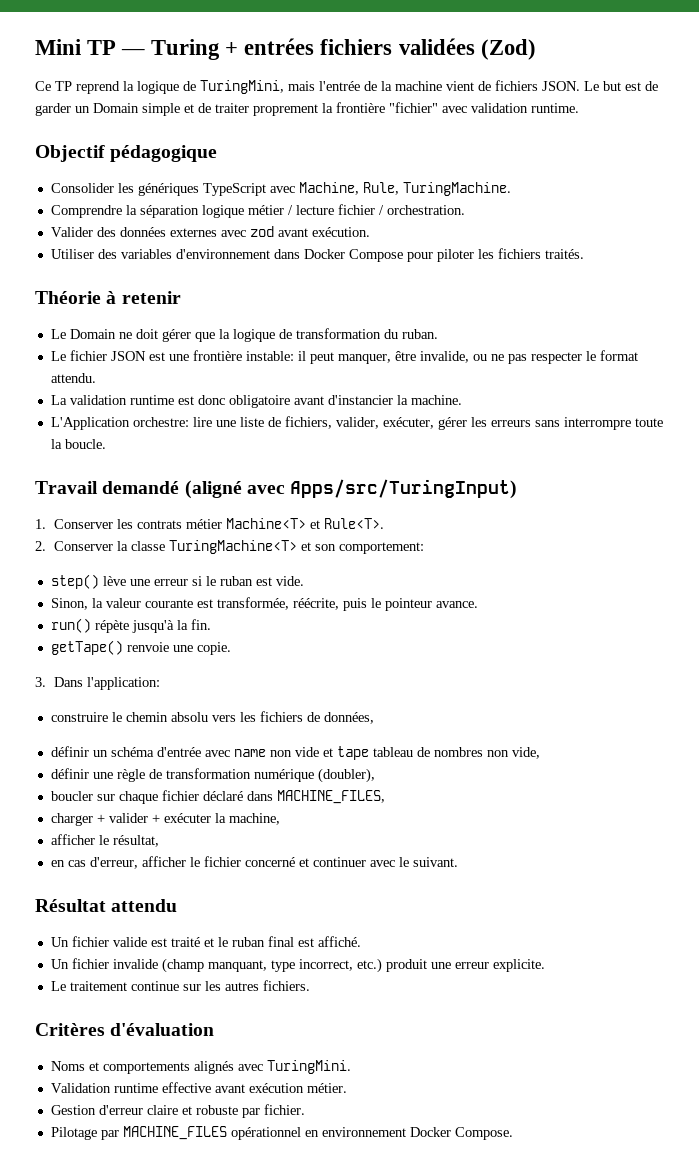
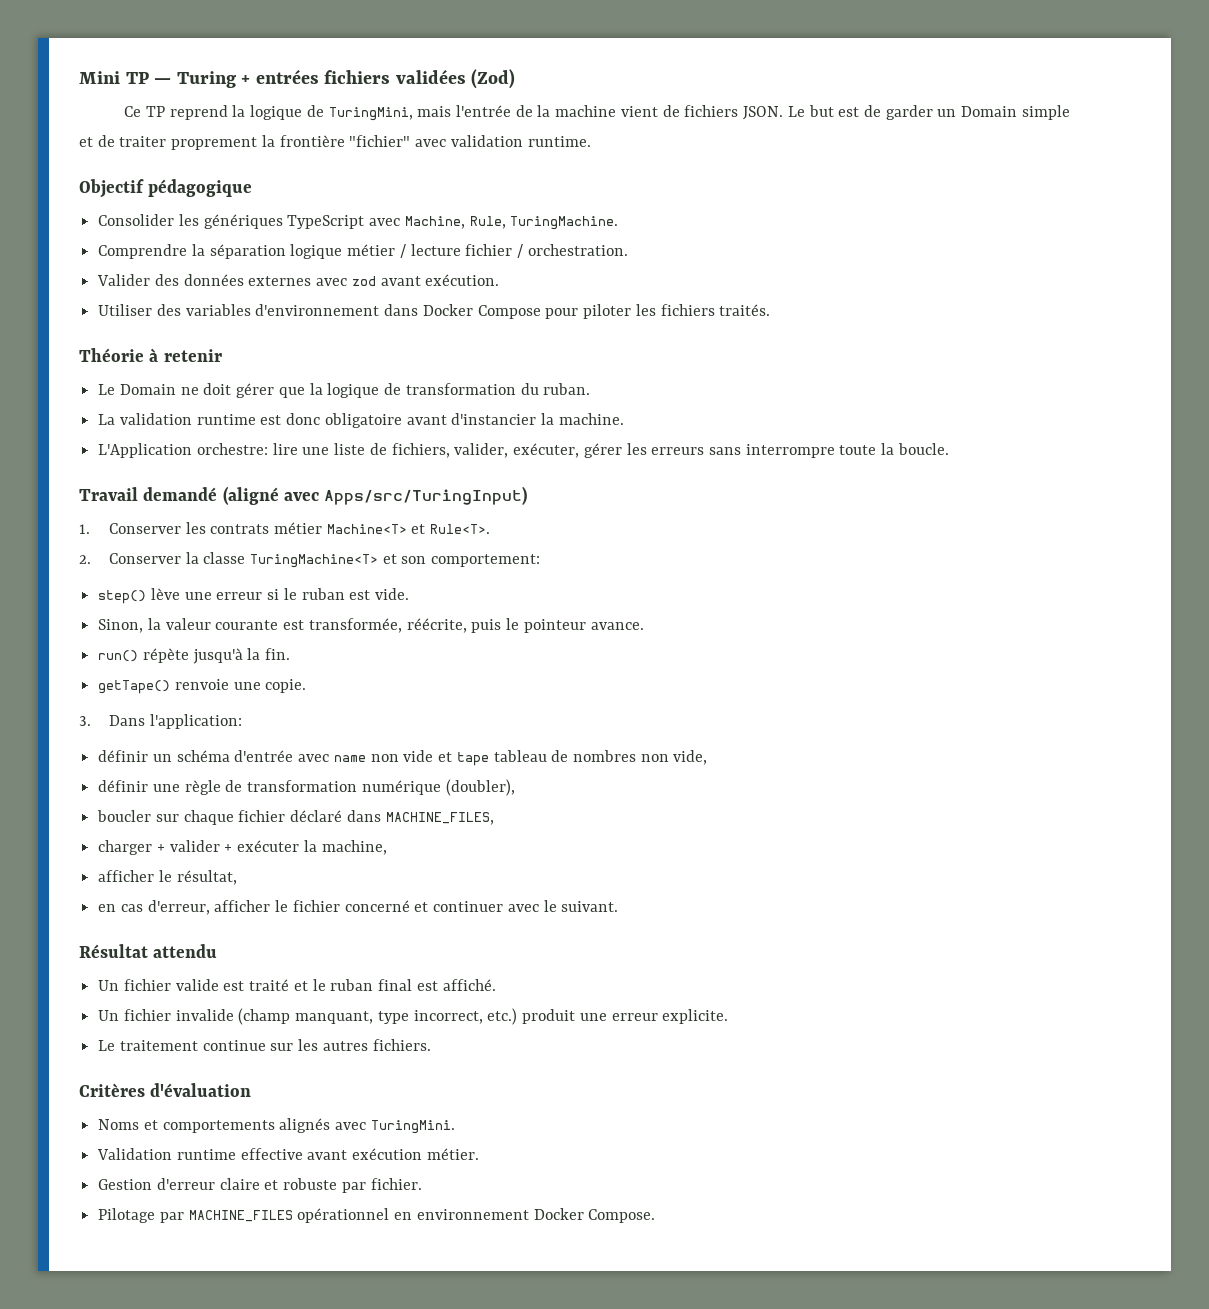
[50,350,638,364] [50,373,96,383] // Le fichier JSON est une frontière instable: il peut manquer, être invalide, ou ne pas respecter le format attendu. -> (591, 389) none
[50,711,374,724] // construire le chemin absolu vers les fichiers de données, -> (242, 721) none

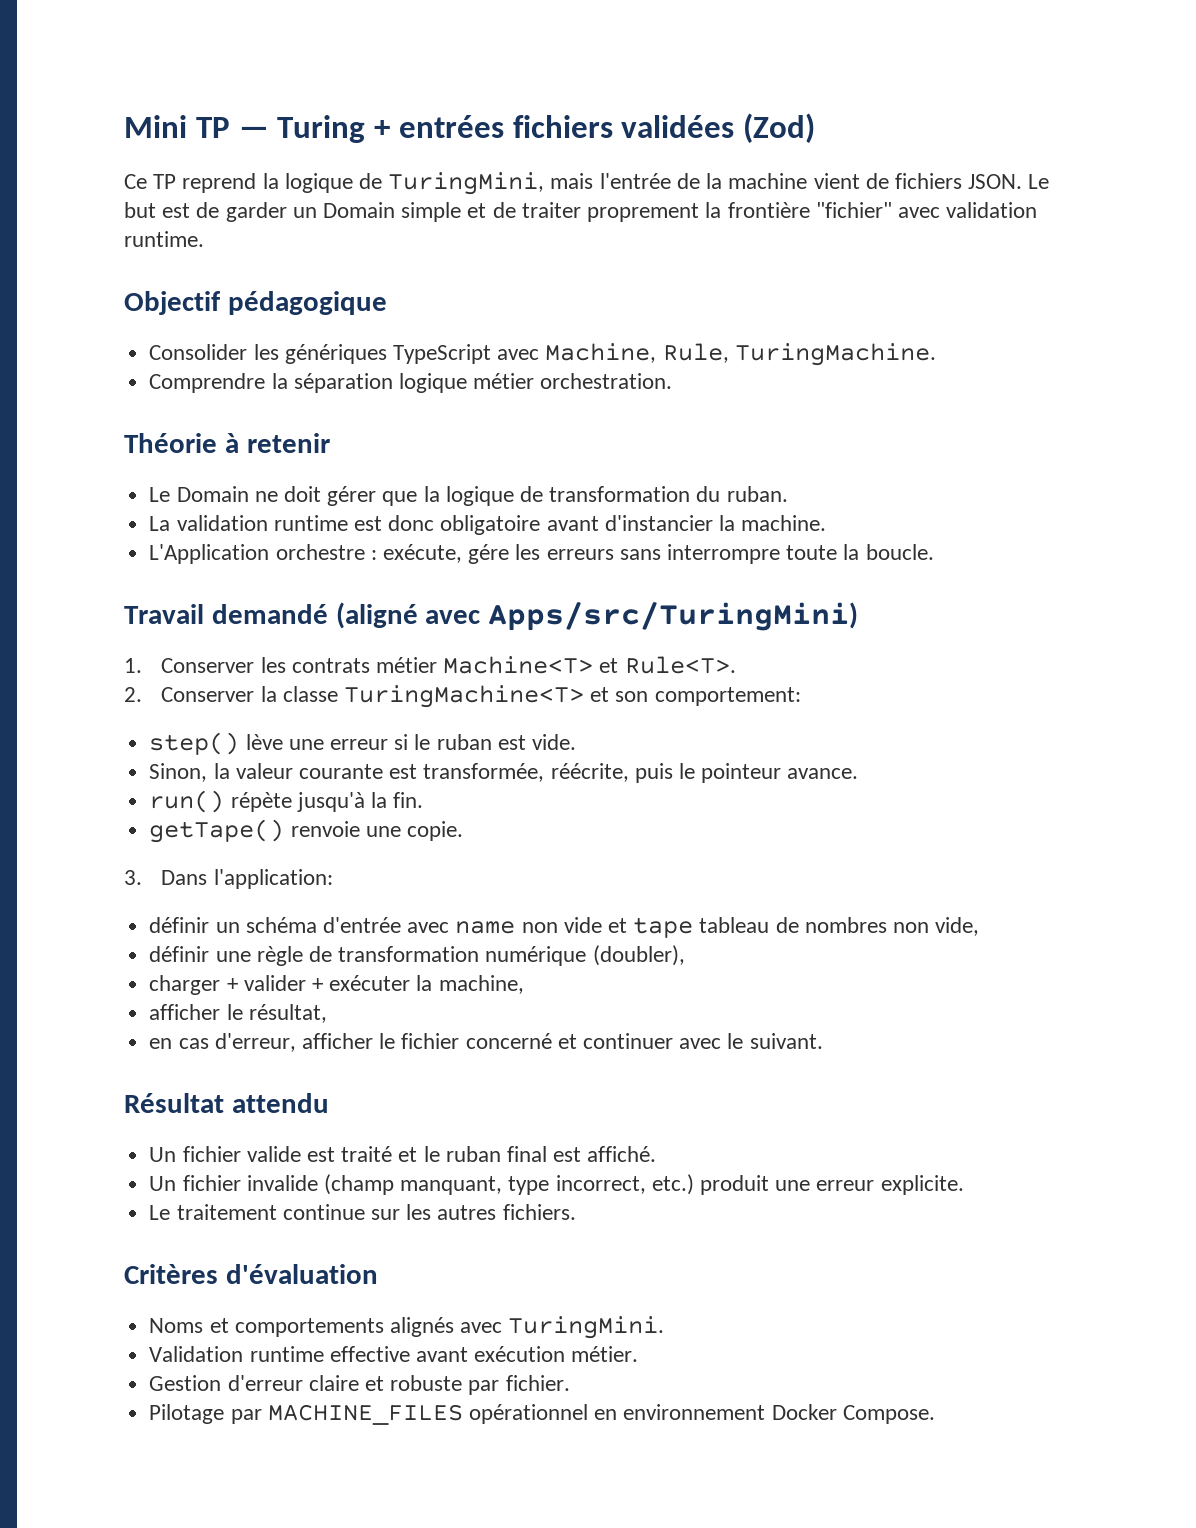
[399,244,628,258] [97,274,500,286] [98,304,771,319] / lecture fichier / orchestration. // Valider des données externes avec zod avant exécution. // Utiliser des variables d'environnement dans Docker Compose pour piloter les fichiers traités. -> [540,373,673,389] orchestration.
[196,443,622,458] orchestre: lire une liste de fichiers, valider, exécuter, gérer -> [275,544,510,564] orchestre : exécute, gére
[324,486,528,505] Apps/src/TuringInput) -> [488,602,859,631] Apps/src/TuringMini)
[97,810,494,825] // boucler sur chaque fichier déclaré dans MACHINE_FILES, -> (685, 955) none

